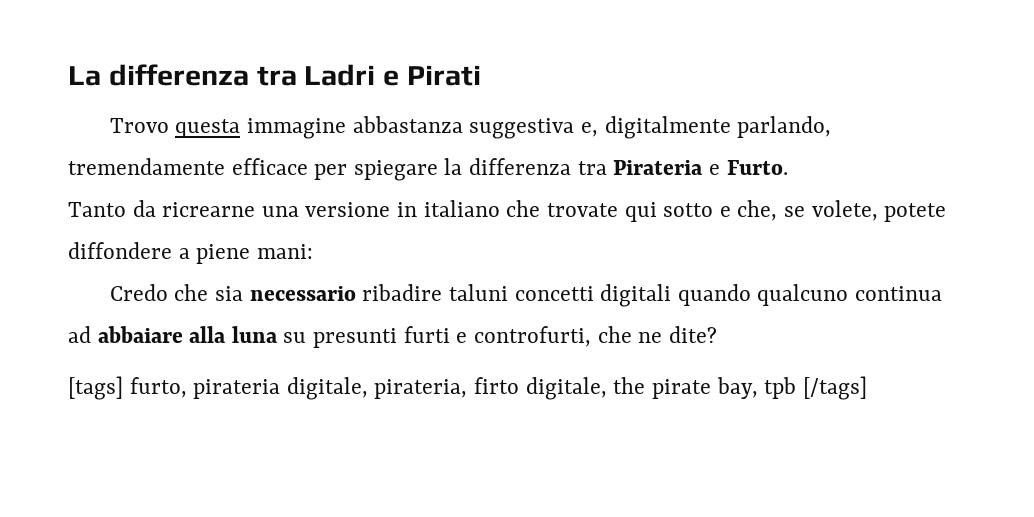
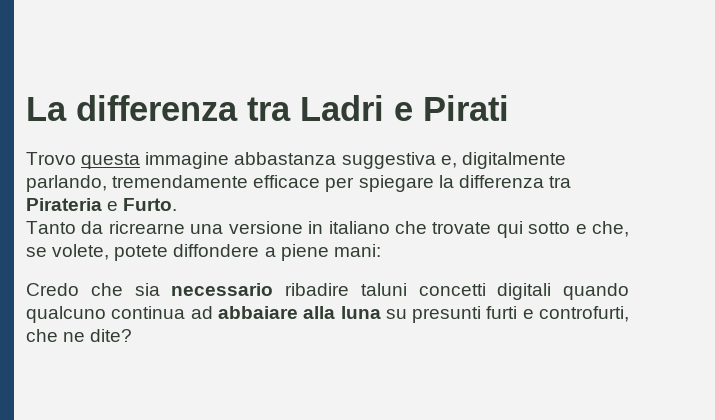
[68,376,867,400] // [tags] furto, pirateria digitale, pirateria, firto digitale, the pirate bay, tpb [/tags] -> (133, 335) none

